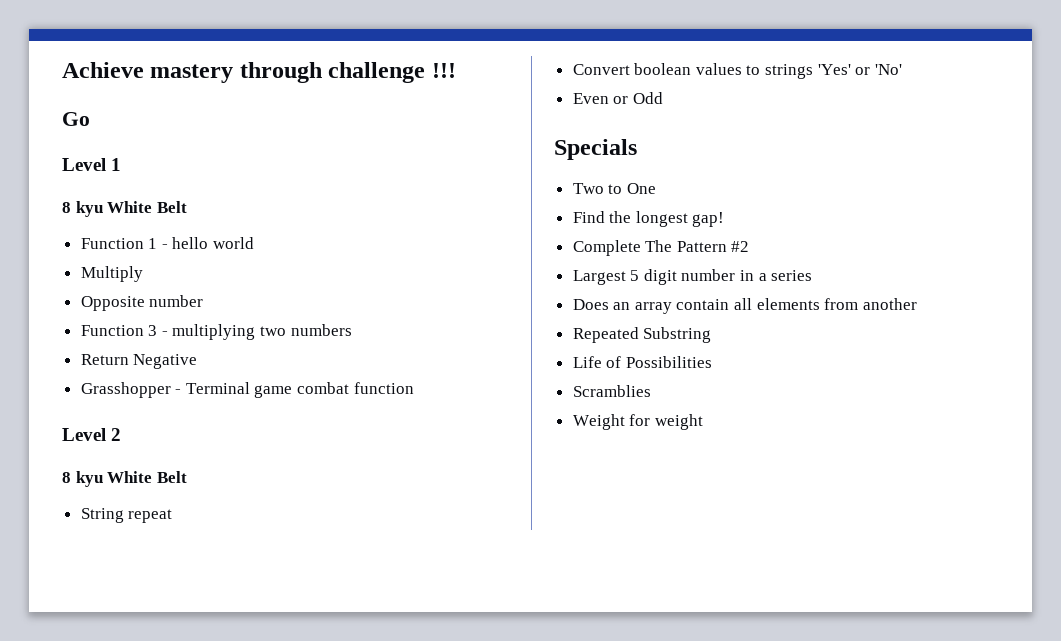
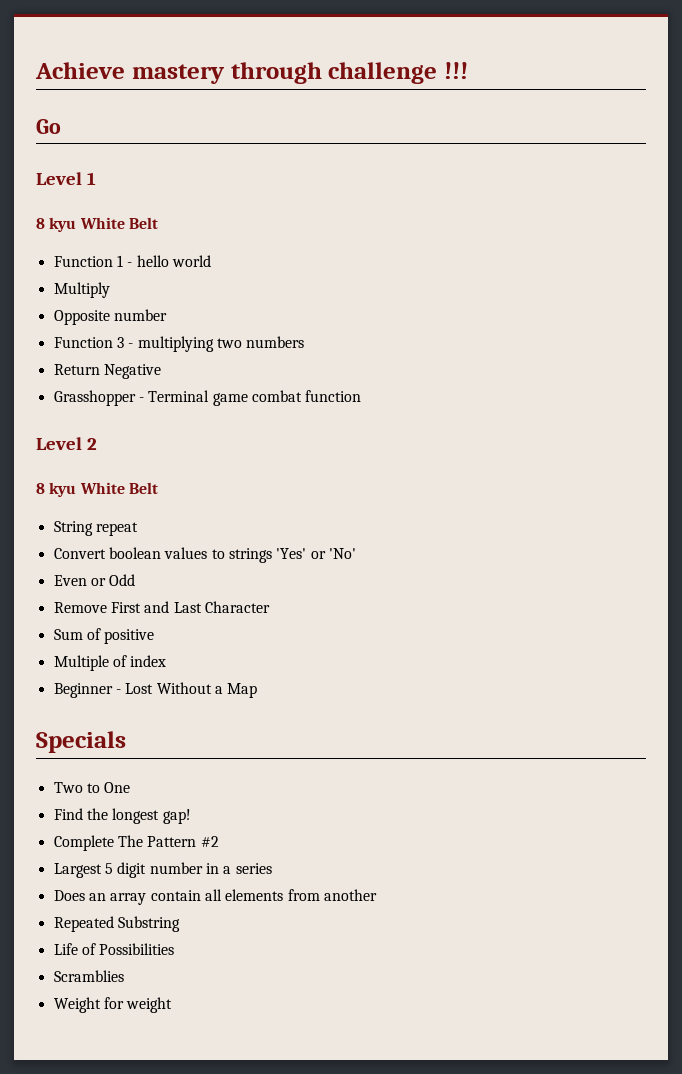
(663, 98) none -> [53,601,270,613] [53,628,155,644] [53,655,167,671] [53,682,258,698] // Remove First and Last Character // Sum of positive // Multiple of index // Beginner - Lost Without a Map

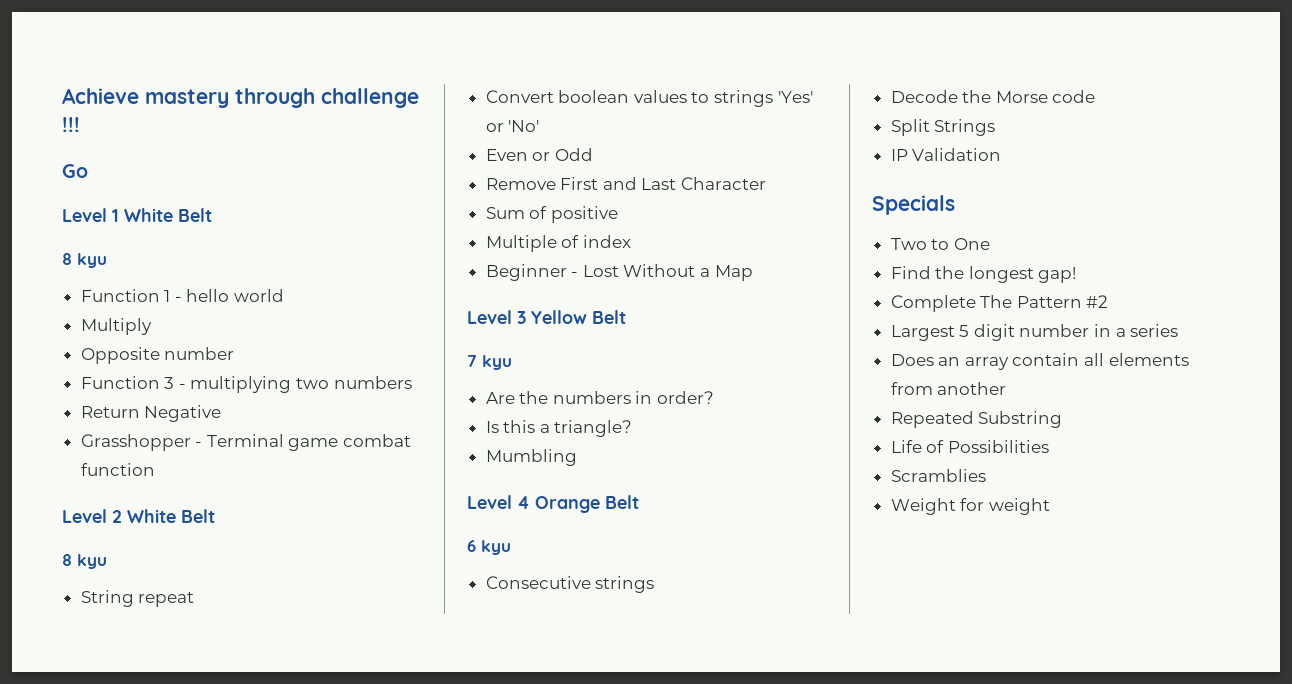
[36,217,158,232] // 8 kyu White Belt -> [124,208,212,222] [62,253,107,268] White Belt // 8 kyu
[36,482,158,497] // 8 kyu White Belt -> [127,509,215,523] [62,554,107,569] White Belt // 8 kyu
(258, 690) none -> [467,310,626,324] [467,355,512,370] [485,391,715,404] [485,420,633,437] [485,449,577,466] [467,495,639,513] [467,540,511,555] [485,576,655,593] [890,90,1096,103] [890,119,996,136] [890,148,1002,161] // Level 3 Yellow Belt // 7 kyu // Are the numbers in order? // Is this a triangle? // Mumbling // Level 4 Orange Belt // 6 kyu // Consecutive strings // Decode the Morse code // Split Strings // IP Validation

